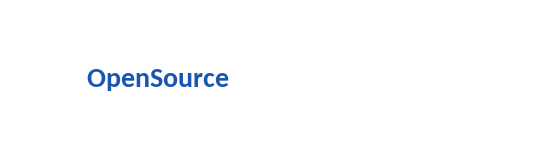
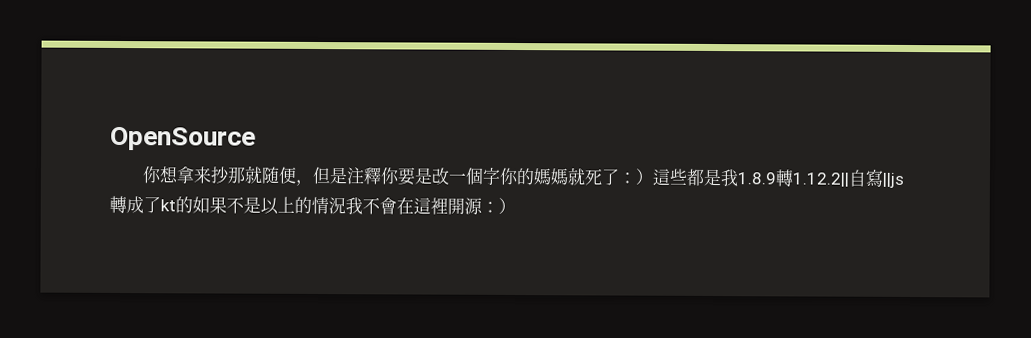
(229, 80) none -> [142,165,905,188] [109,195,516,215] // 你想拿来抄那就随便，但是注釋你要是改一個字你的媽媽就死了：）這些都是我1.8.9轉1.12.2||自寫||js轉成了kt的如果不是以上的情況我不會在這裡開源：）

